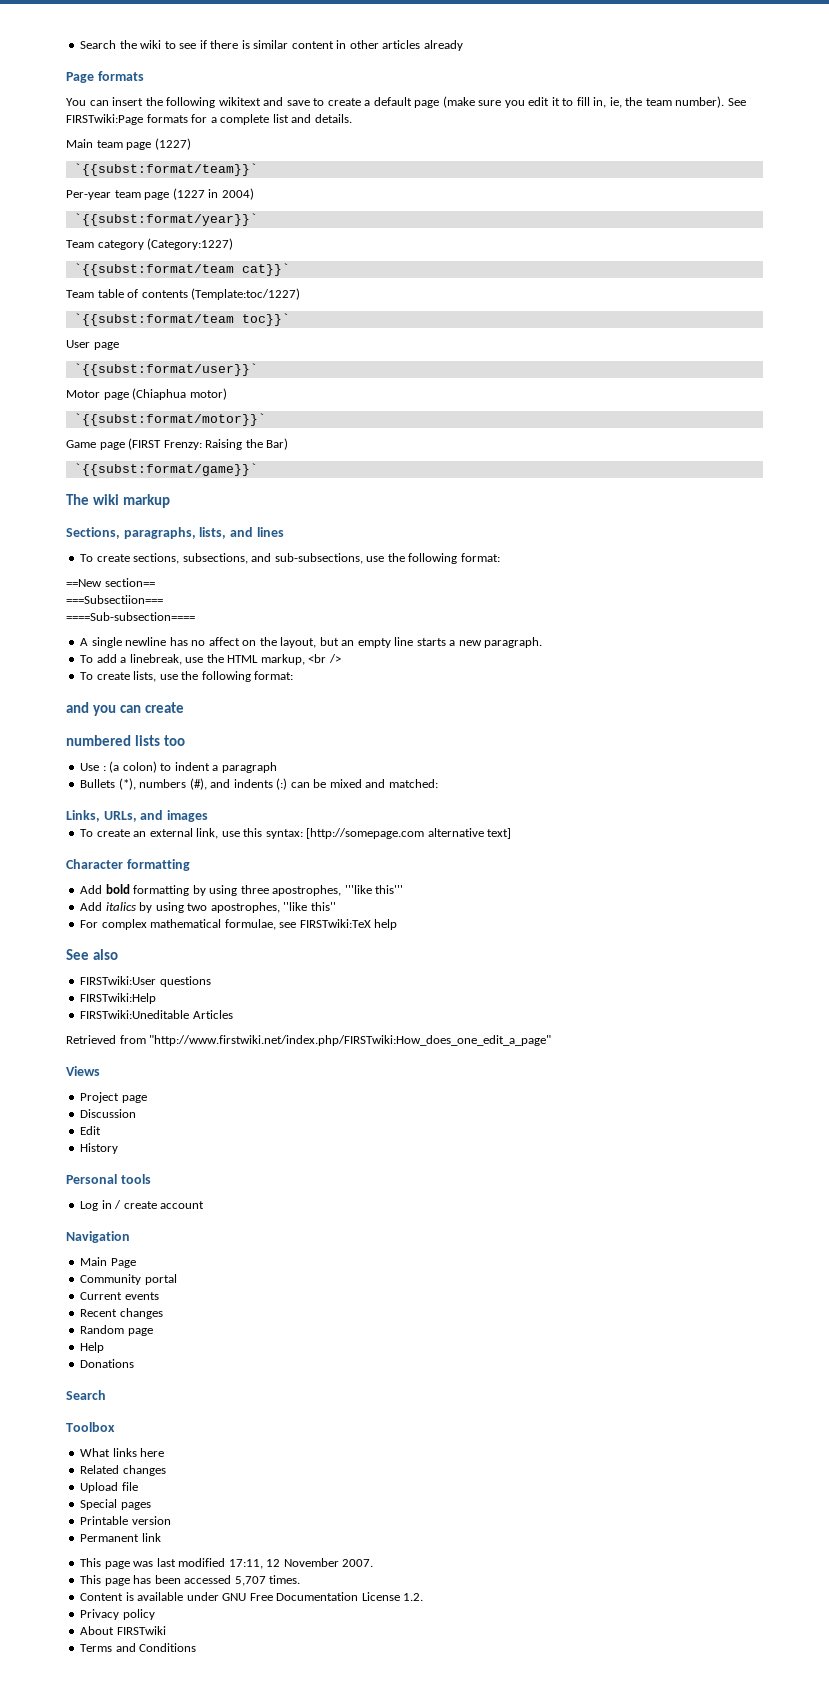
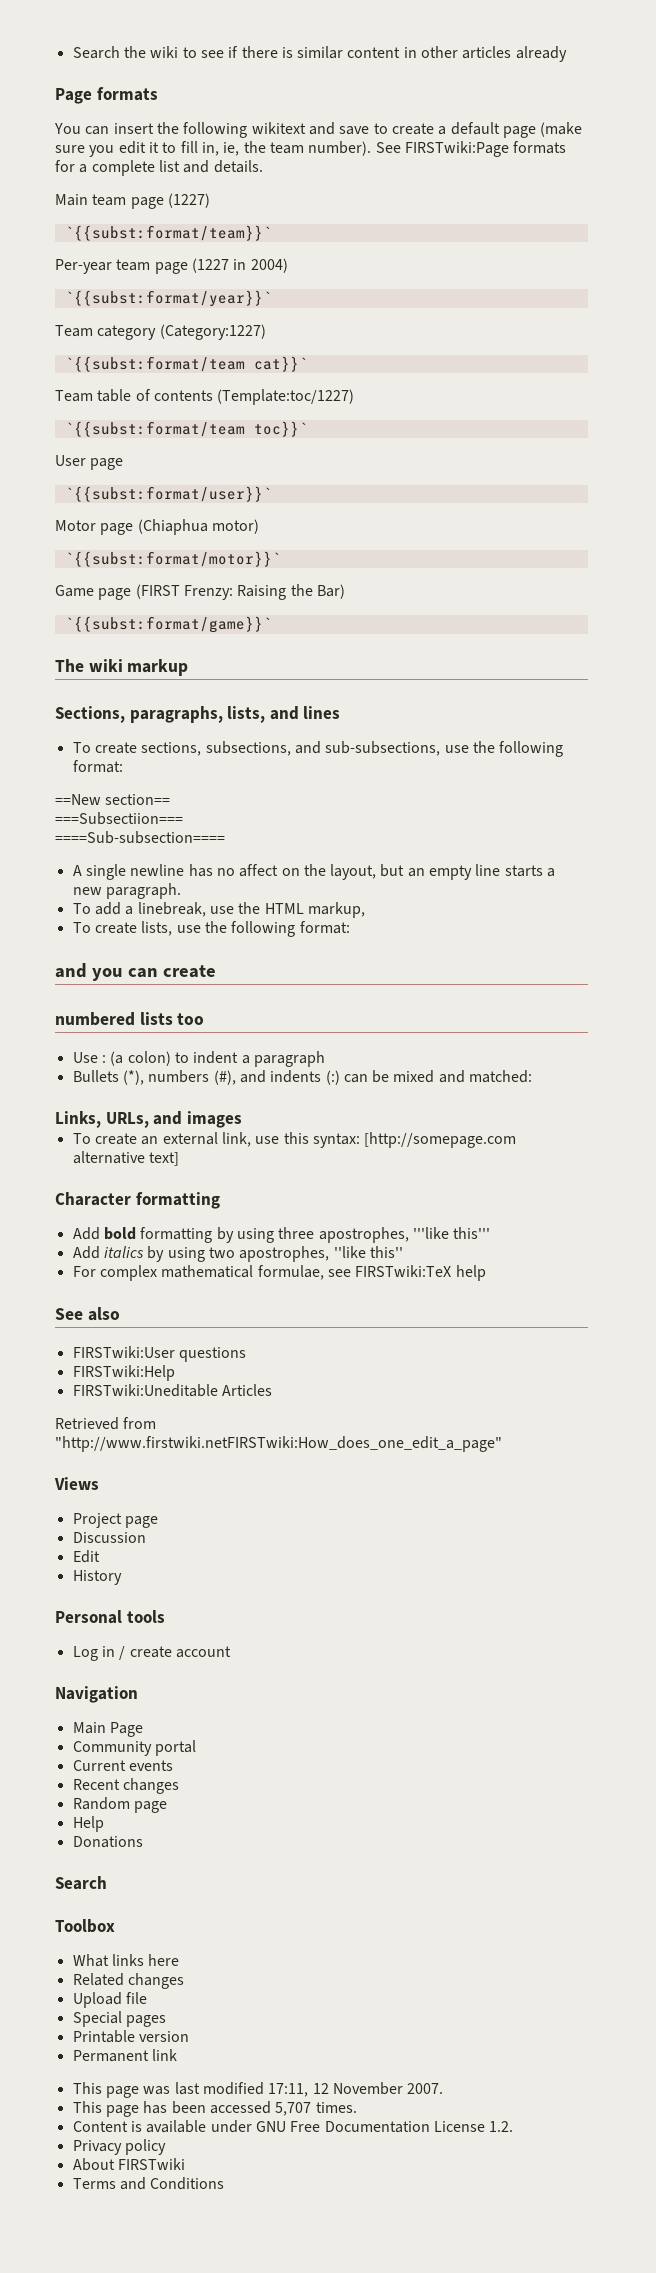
[308,654,341,663] <br /> -> (365, 910) none
[149,1035,552,1046] "http://www.firstwiki.net/index.php/FIRSTwiki:How_does_one_edit_a_page" -> [55,1436,502,1452] "http://www.firstwiki.netFIRSTwiki:How_does_one_edit_a_page"

